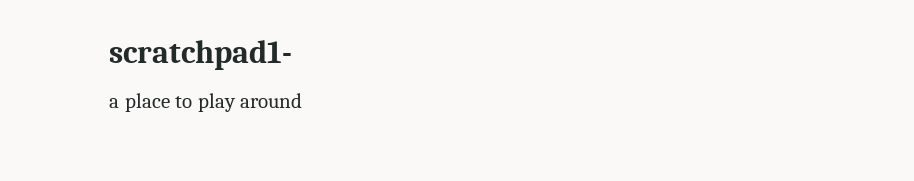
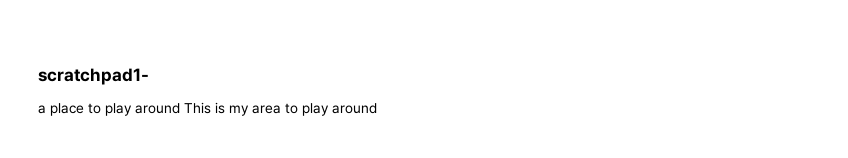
(303, 100) none -> [184,102,377,116] This is my area to play around

